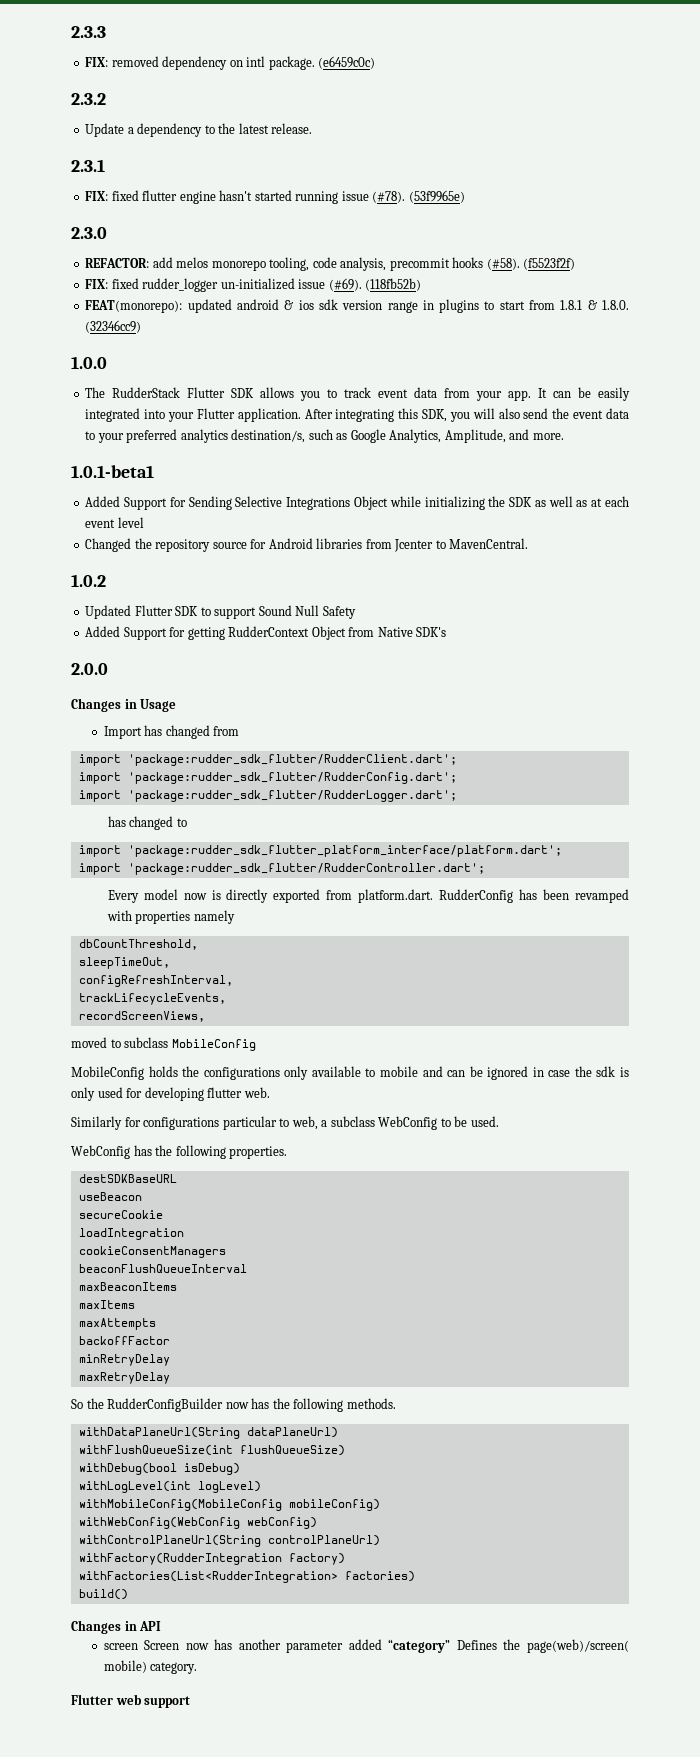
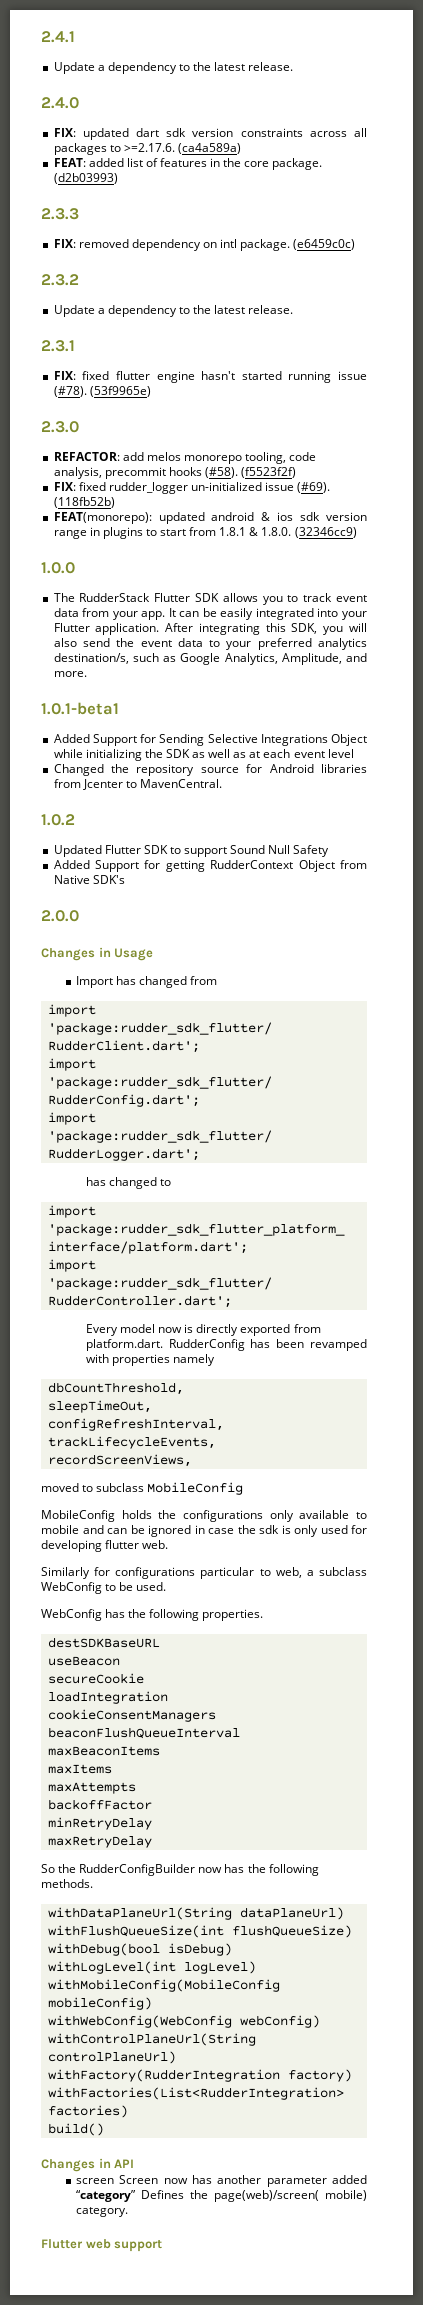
(71, 32) none -> [41,31,75,43] [53,62,294,74] [41,97,79,109] [53,128,367,140] [53,143,241,155] [53,158,323,170] [53,173,118,184] 2.4.1 // Update a dependency to the latest release. // 2.4.0 // FIX: updated dart sdk version constraints across all packages to >=2.17.6. (ca4a589a) // FEAT: added list of features in the core package. (d2b03993) //

